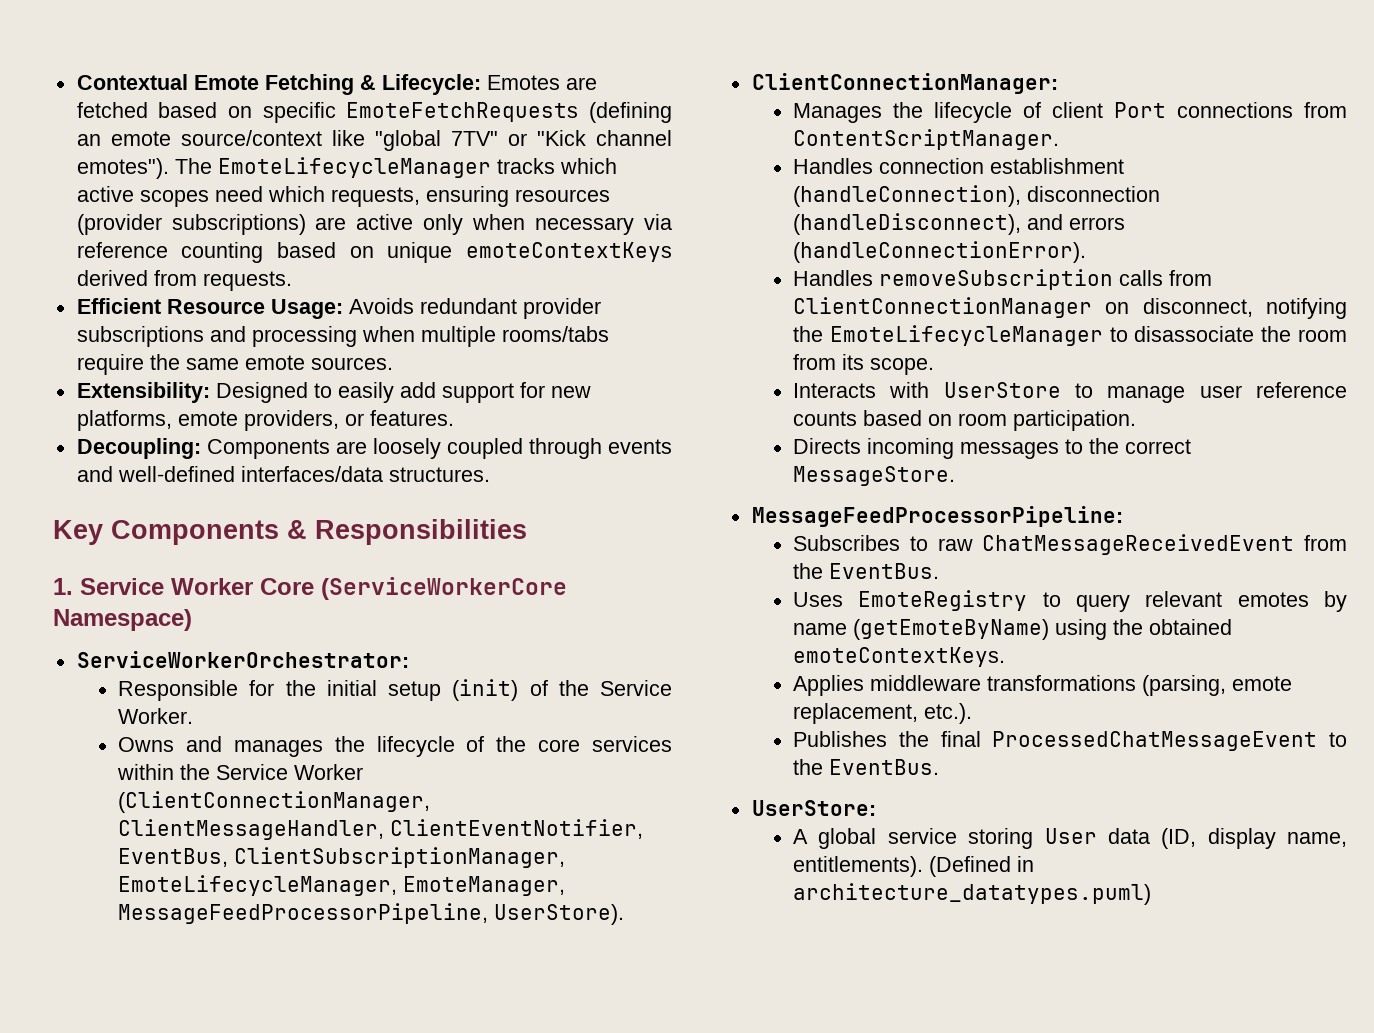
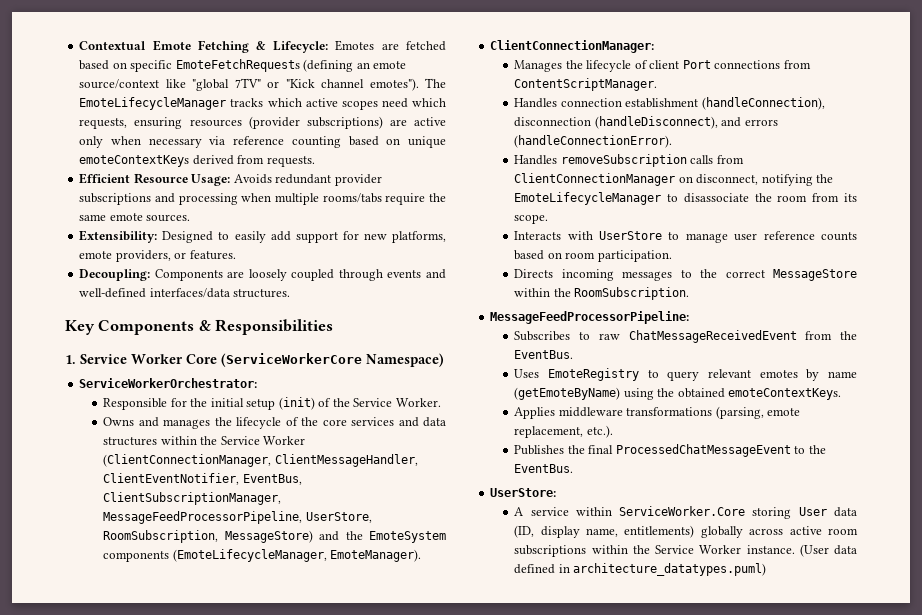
(672, 744) none -> [398,417,446,427] [103,437,158,446] and data structures
[118,875,566,896] [118,903,625,925] EmoteLifecycleManager, EmoteManager, MessageFeedProcessorPipeline, UserStore). -> [103,511,372,524] [103,530,446,543] [103,549,422,562] MessageFeedProcessorPipeline, UserStore, RoomSubscription, MessageStore) and the EmoteSystem components (EmoteLifecycleManager, EmoteManager).
[793,466,956,486] MessageStore. -> [773,269,857,281] [514,287,690,300] MessageStore within the RoomSubscription.
[818,828,957,849] global service -> [530,506,746,516] service within ServiceWorker.Core
[793,856,1012,877] entitlements). (Defined -> [624,525,858,538] [514,544,857,557] [514,564,556,574] entitlements) globally across active room subscriptions within the Service Worker instance. (User data defined

